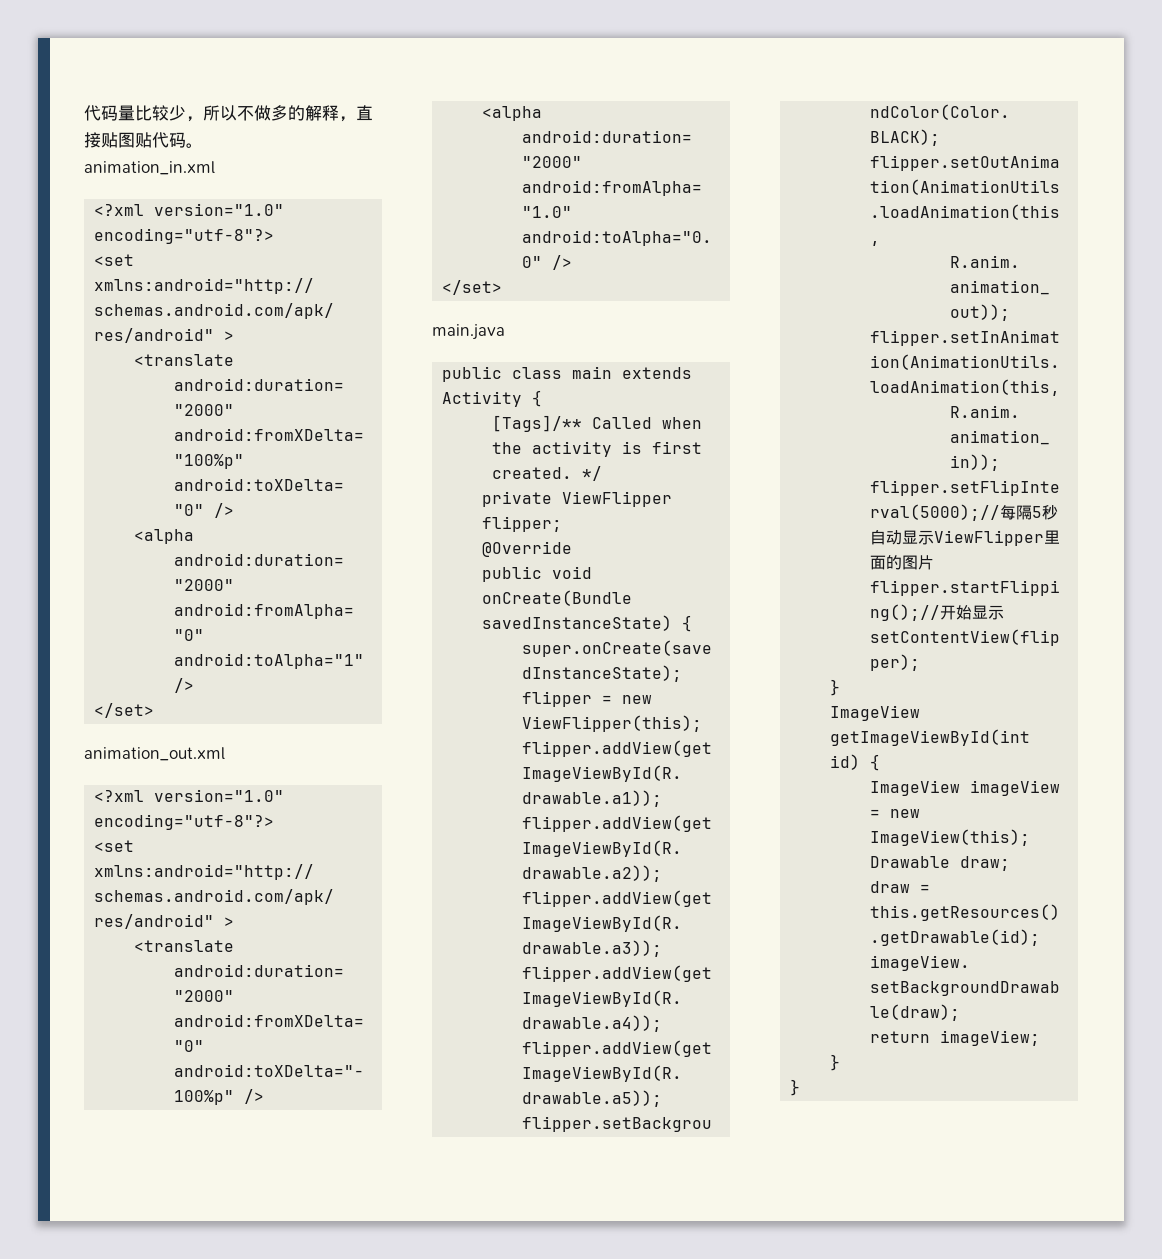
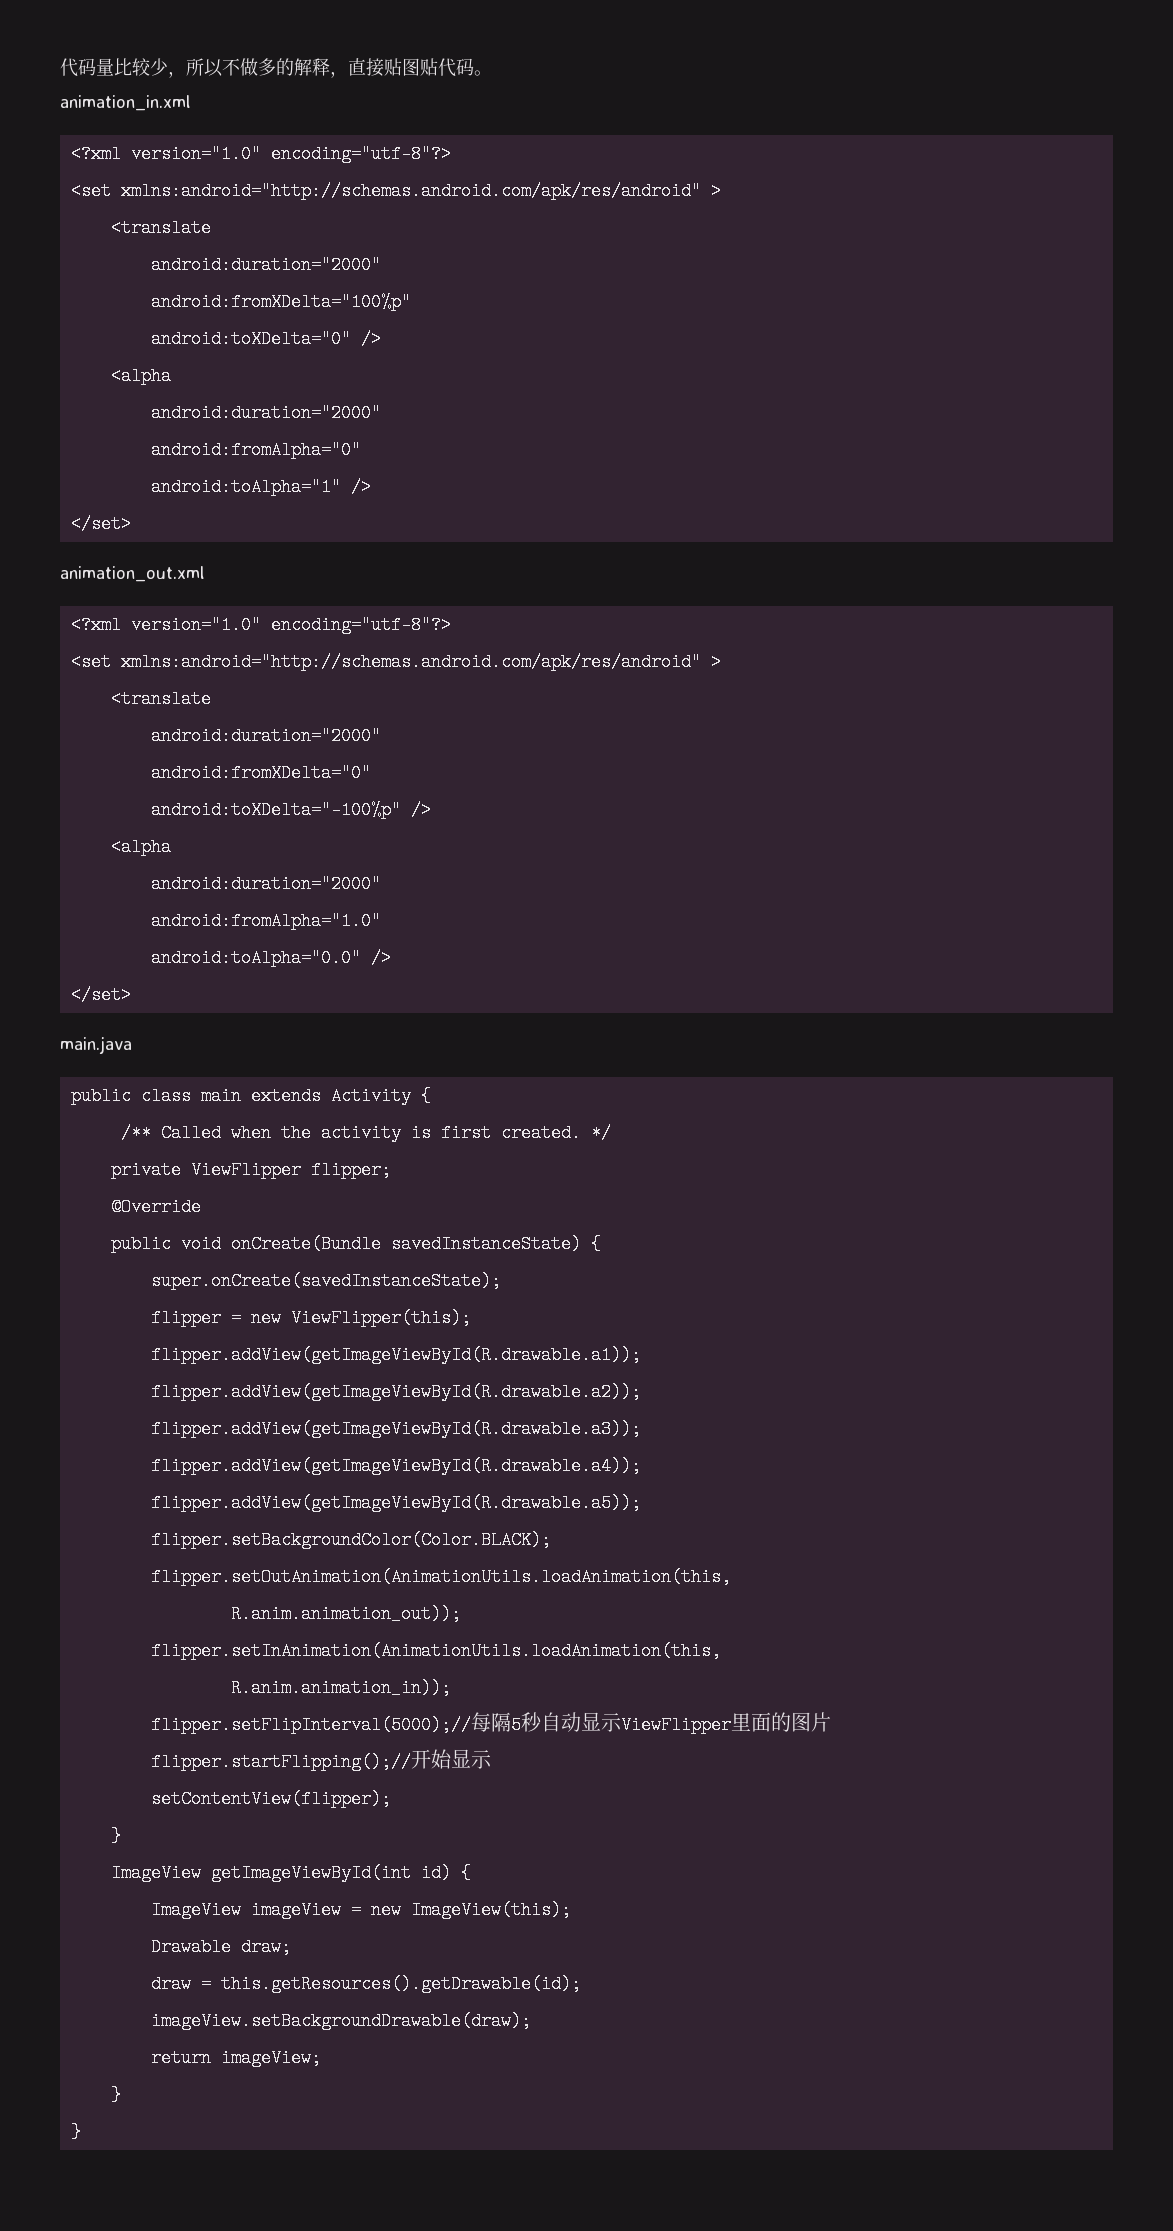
[492,415,583,432] [Tags]/** -> [120,1124,151,1142] /**

